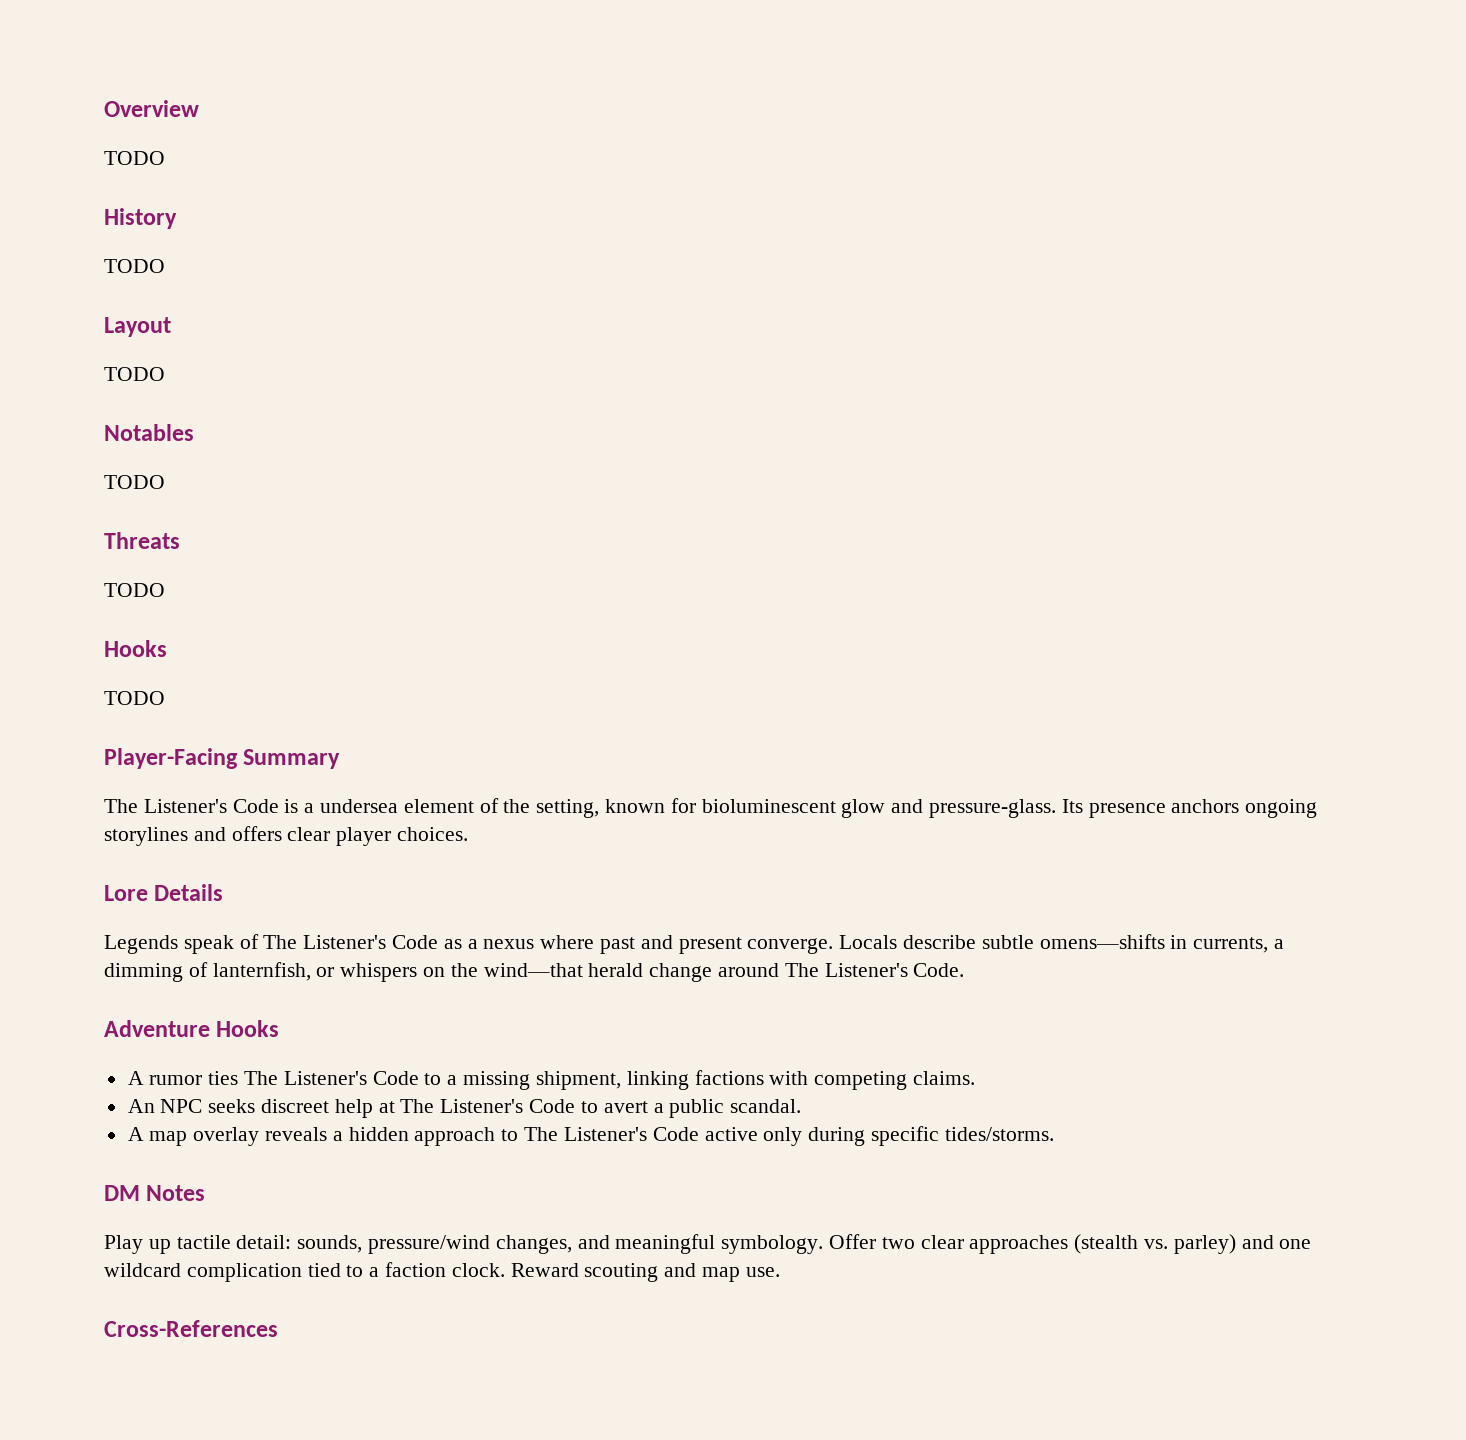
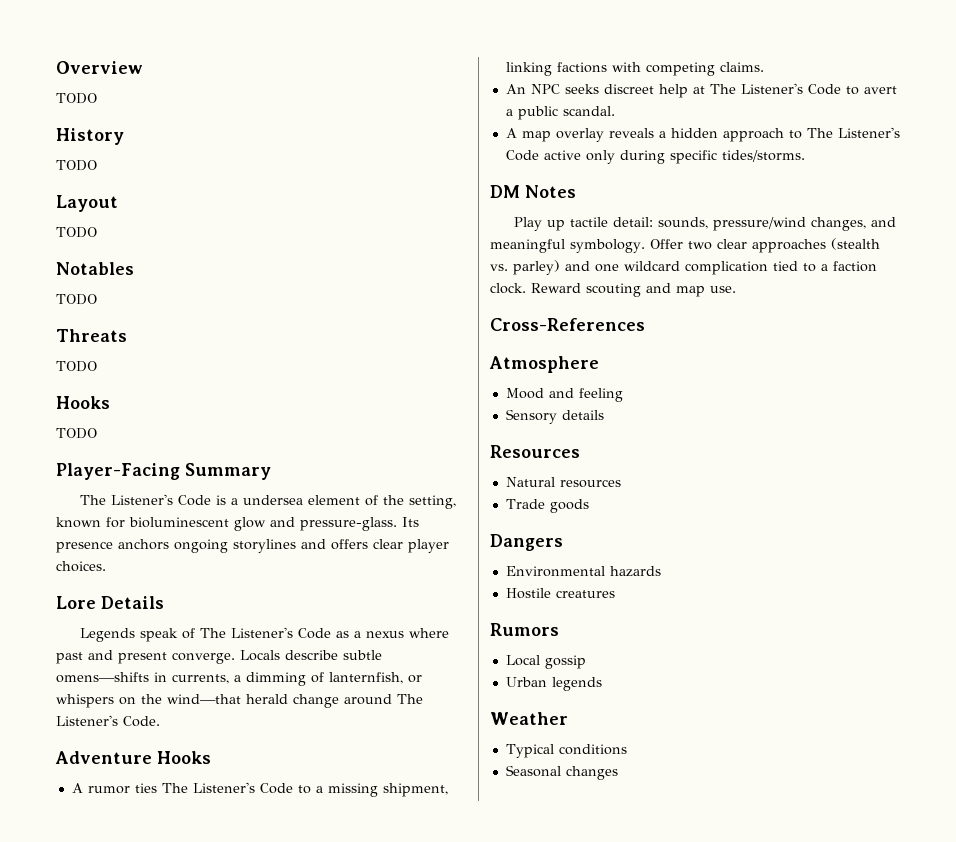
(278, 1328) none -> [489,356,599,373] [505,388,623,402] [505,409,604,424] [490,445,580,458] [505,477,621,488] [505,499,589,513] [490,534,563,551] [505,566,661,577] [505,588,615,599] [490,623,559,636] [505,655,586,669] [505,677,602,691] [490,712,568,725] [505,744,627,758] [505,765,618,780] // Atmosphere // Mood and feeling // Sensory details // Resources // Natural resources // Trade goods // Dangers // Environmental hazards // Hostile creatures // Rumors // Local gossip // Urban legends // Weather // Typical conditions // Seasonal changes

